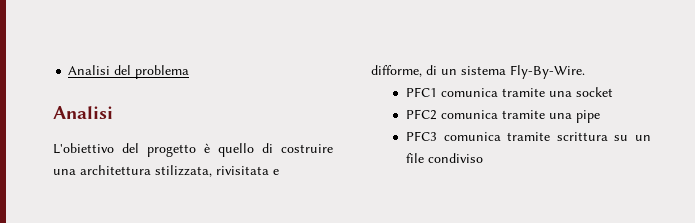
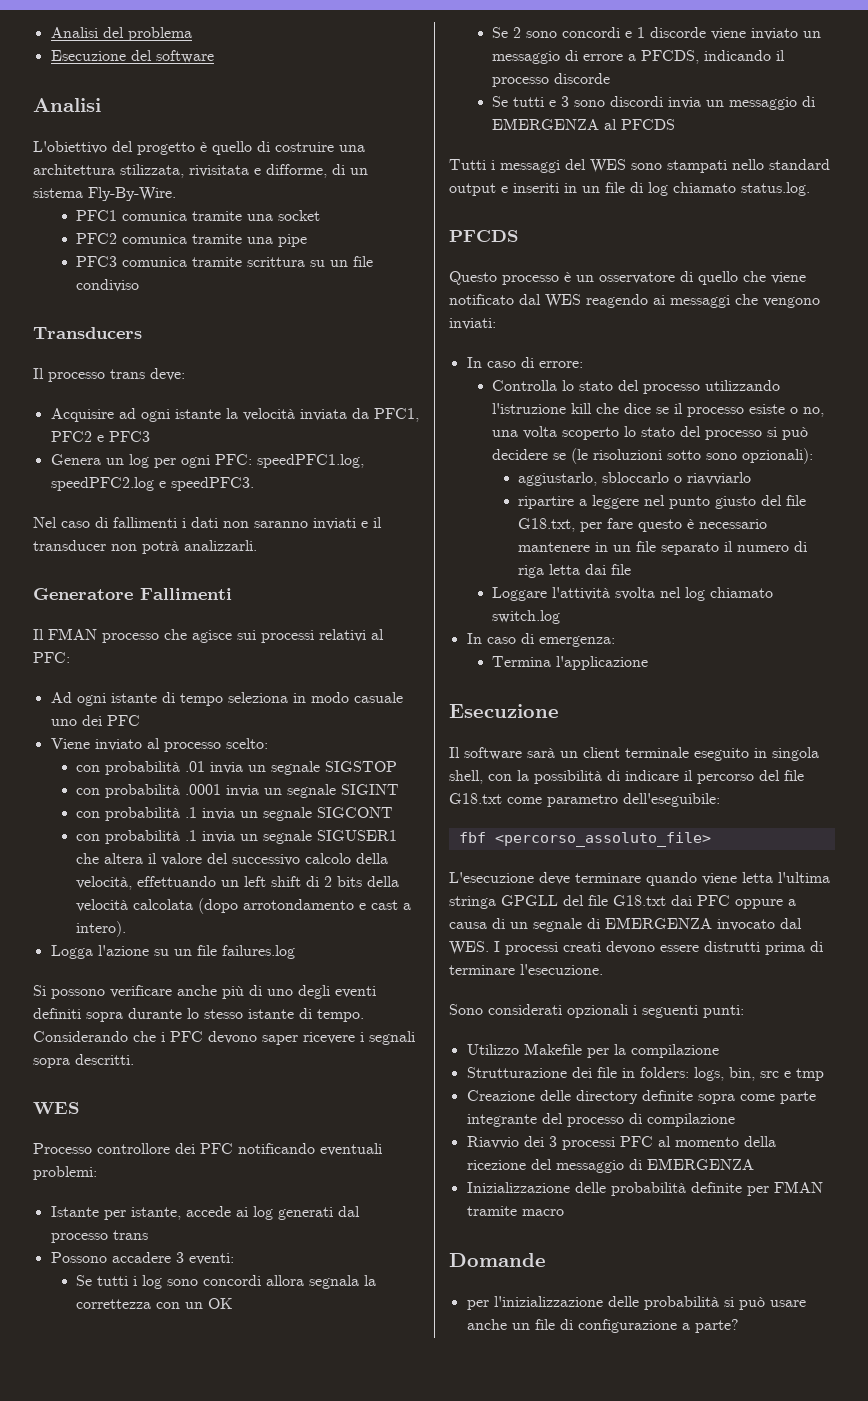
(190, 72) none -> [50,50,214,63] // Esecuzione del software
(483, 158) none -> [33,327,142,339] [33,368,185,382] [50,408,419,422] [50,431,150,442] [50,454,364,468] [50,477,254,491] [33,517,382,530] [33,540,257,554] [33,588,232,600] [33,628,384,643] [33,652,70,663] [50,692,403,706] [50,715,140,726] [50,738,268,752] [76,761,398,775] [76,784,400,798] [76,807,394,821] [76,830,398,844] [76,853,389,866] [76,876,400,890] [76,898,412,914] [76,921,127,937] [50,945,295,959] [33,985,376,999] [33,1008,364,1022] [33,1031,415,1045] [33,1054,134,1068] [33,1102,79,1115] [33,1143,382,1156] [33,1166,97,1180] [50,1206,360,1220] [50,1230,148,1243] [50,1252,234,1265] [76,1275,377,1289] [76,1298,233,1309] [492,27,822,40] [492,50,786,64] [492,73,611,87] [492,96,816,110] [492,118,676,130] [449,159,830,173] [449,182,810,196] [449,230,518,242] [449,271,806,285] [449,294,820,308] [449,318,496,330] [466,357,583,368] [492,380,781,394] [492,403,825,417] [492,426,809,440] [492,448,814,464] [518,472,752,486] [518,495,807,509] [518,518,768,532] [518,541,808,555] [518,564,632,578] [492,587,774,601] [492,610,561,624] [466,633,615,647] [492,656,649,670] [449,704,559,718] [449,747,819,761] [449,770,804,784] [449,793,720,807] [458,832,711,847] [449,872,830,886] [449,895,796,909] [449,917,802,932] [449,941,823,955] [449,964,603,975] [449,1004,744,1018] [466,1043,719,1058] [466,1067,824,1081] [466,1090,816,1104] [466,1113,735,1127] [466,1136,776,1150] [466,1158,754,1173] [466,1181,823,1196] [466,1206,564,1216] [449,1253,546,1267] [466,1296,806,1310] [466,1319,739,1333] // Transducers // Il processo trans deve: // Acquisire ad ogni istante la velocità inviata da PFC1, PFC2 e PFC3 // Genera un log per ogni PFC: speedPFC1.log, speedPFC2.log e speedPFC3. // Nel caso di fallimenti i dati non saranno inviati e il transducer non potrà analizzarli. // Generatore Fallimenti // Il FMAN processo che agisce sui processi relativi al PFC: // Ad ogni istante di tempo seleziona in modo casuale uno dei PFC // Viene inviato al processo scelto: // con probabilità .01 invia un segnale SIGSTOP // con probabilità .0001 invia un segnale SIGINT // con probabilità .1 invia un segnale SIGCONT // con probabilità .1 invia un segnale SIGUSER1 che altera il valore del successivo calcolo della velocità, effettuando un left shift di 2 bits della velocità calcolata (dopo arrotondamento e cast a intero). // Logga l'azione su un file failures.log // Si possono verificare anche più di uno degli eventi definiti sopra durante lo stesso istante di tempo. Considerando che i PFC devono saper ricevere i segnali sopra descritti. // WES // Processo controllore dei PFC notificando eventuali problemi: // Istante per istante, accede ai log generati dal processo trans // Possono accadere 3 eventi: // Se tutti i log sono concordi allora segnala la correttezza con un OK // Se 2 sono concordi e 1 discorde viene inviato un messaggio di errore a PFCDS, indicando il processo discorde // Se tutti e 3 sono discordi invia un messaggio di EMERGENZA al PFCDS // Tutti i messaggi del WES sono stampati nello standard output e inseriti in un file di log chiamato status.log. // PFCDS // Questo processo è un osservatore di quello che viene notificato dal WES reagendo ai messaggi che vengono inviati: // In caso di errore: // Controlla lo stato del processo utilizzando l'istruzione kill che dice se il processo esiste o no, una volta scoperto lo stato del processo si può decidere se (le risoluzioni sotto sono opzionali): // aggiustarlo, sbloccarlo o riavviarlo // ripartire a leggere nel punto giusto del file G18.txt, per fare questo è necessario mantenere in un file separato il numero di riga letta dai file // Loggare l'attività svolta nel log chiamato switch.log // In caso di emergenza: // Termina l'applicazione // Esecuzione // Il software sarà un client terminale eseguito in singola shell, con la possibilità di indicare il percorso del file G18.txt come parametro dell'eseguibile: // fbf <percorso_assoluto_file> // L'esecuzione deve terminare quando viene letta l'ultima stringa GPGLL del file G18.txt dai PFC oppure a causa di un segnale di EMERGENZA invocato dal WES. I processi creati devono essere distrutti prima di terminare l'esecuzione. // Sono considerati opzionali i seguenti punti: // Utilizzo Makefile per la compilazione // Strutturazione dei file in folders: logs, bin, src e tmp // Creazione delle directory definite sopra come parte integrante del processo di compilazione // Riavvio dei 3 processi PFC al momento della ricezione del messaggio di EMERGENZA // Inizializzazione delle probabilità definite per FMAN tramite macro // Domande // per l'inizializzazione delle probabilità si può usare anche un file di configurazione a parte?

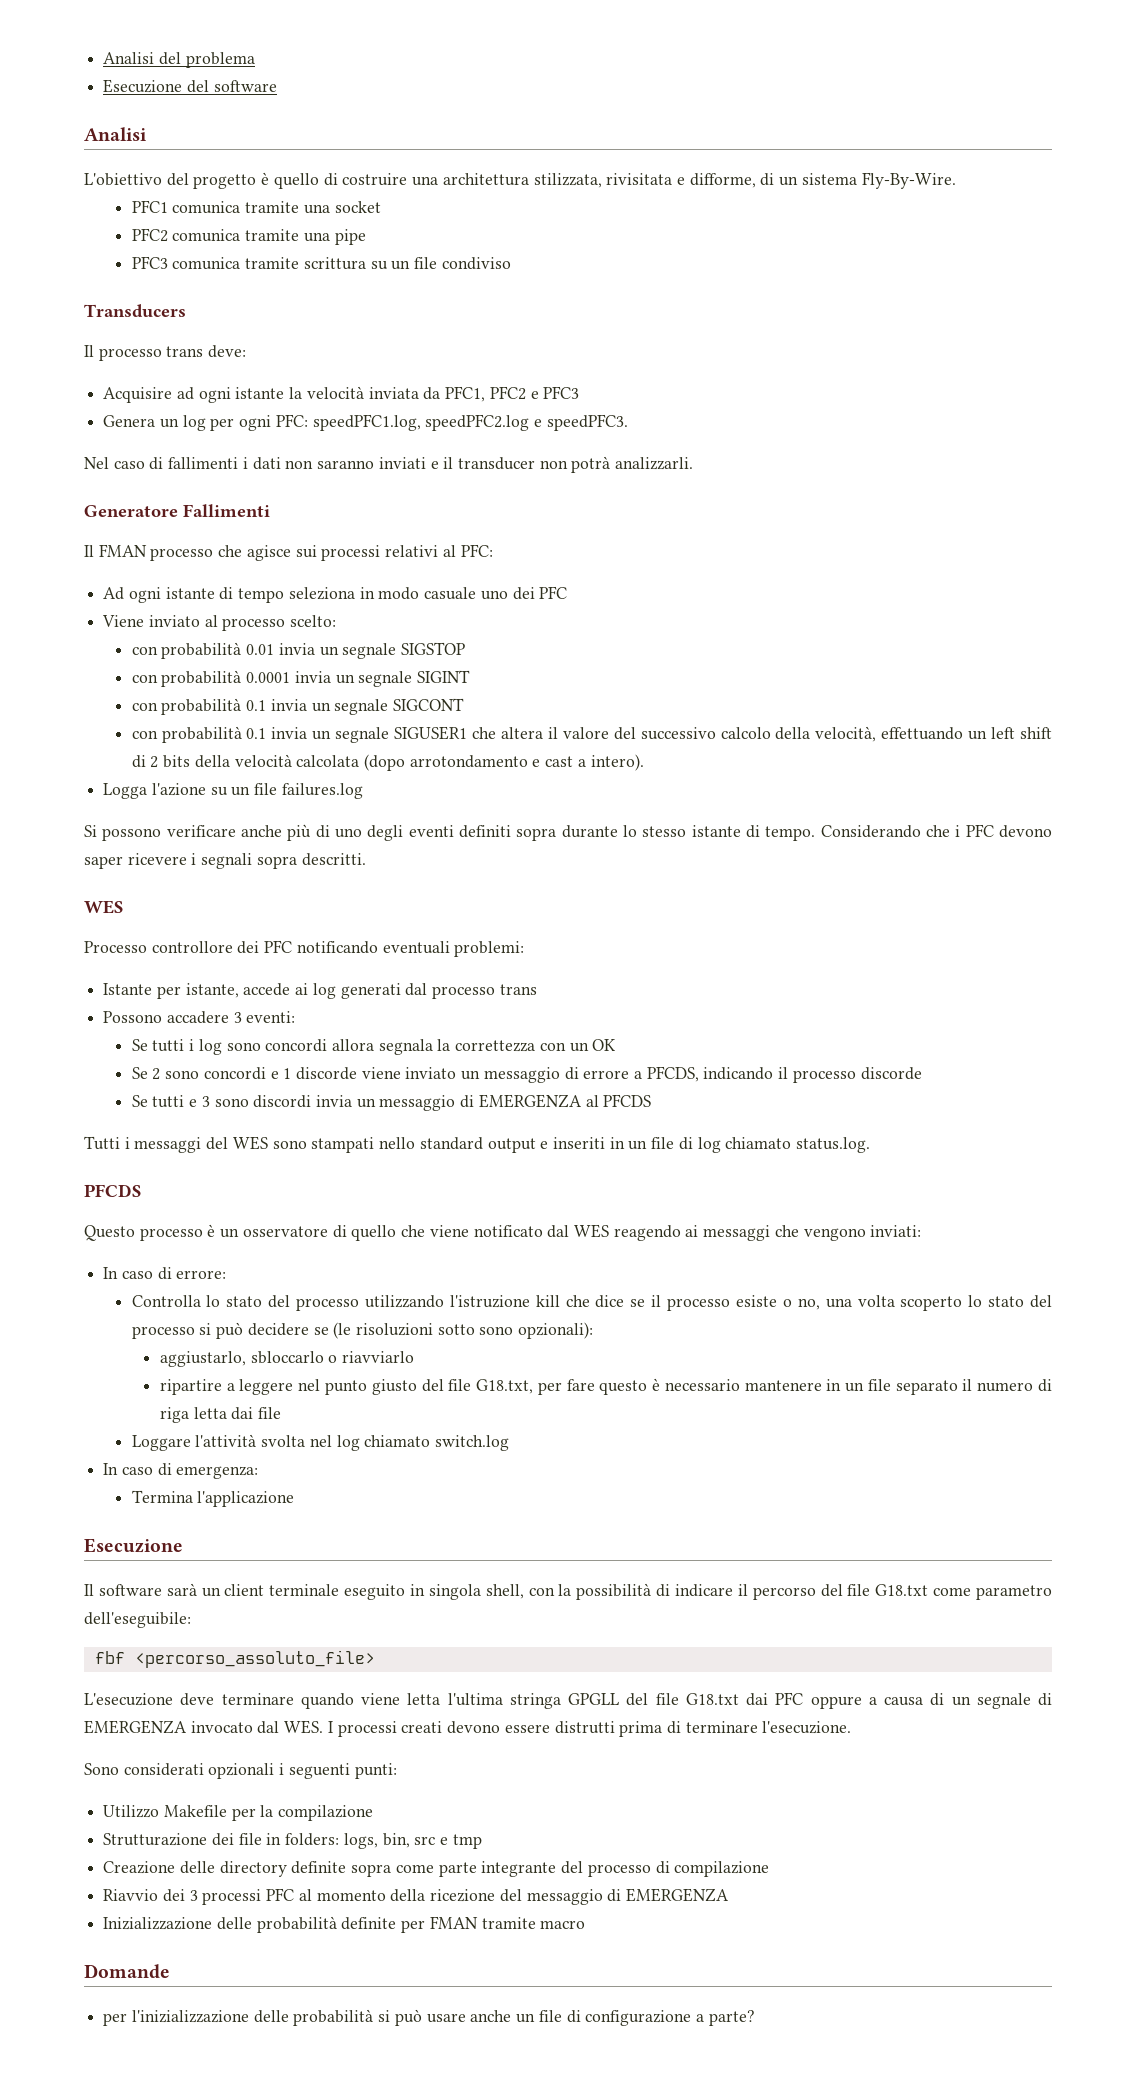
[185,761,206,772] .01 -> [246,644,275,655] 0.01
[185,784,222,795] .0001 -> [246,672,291,683] 0.0001
[185,807,198,818] .1 -> [246,700,267,711] 0.1
[185,830,198,841] .1 -> [246,728,267,739] 0.1

